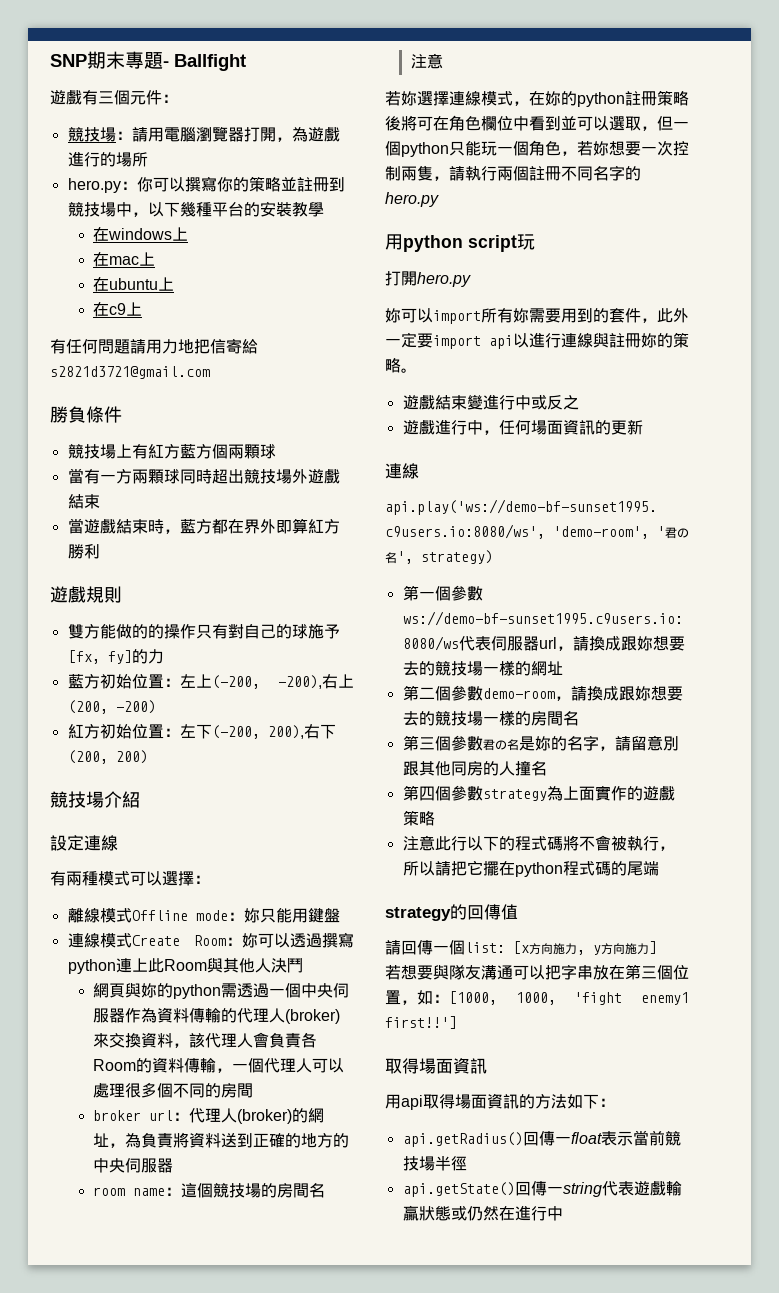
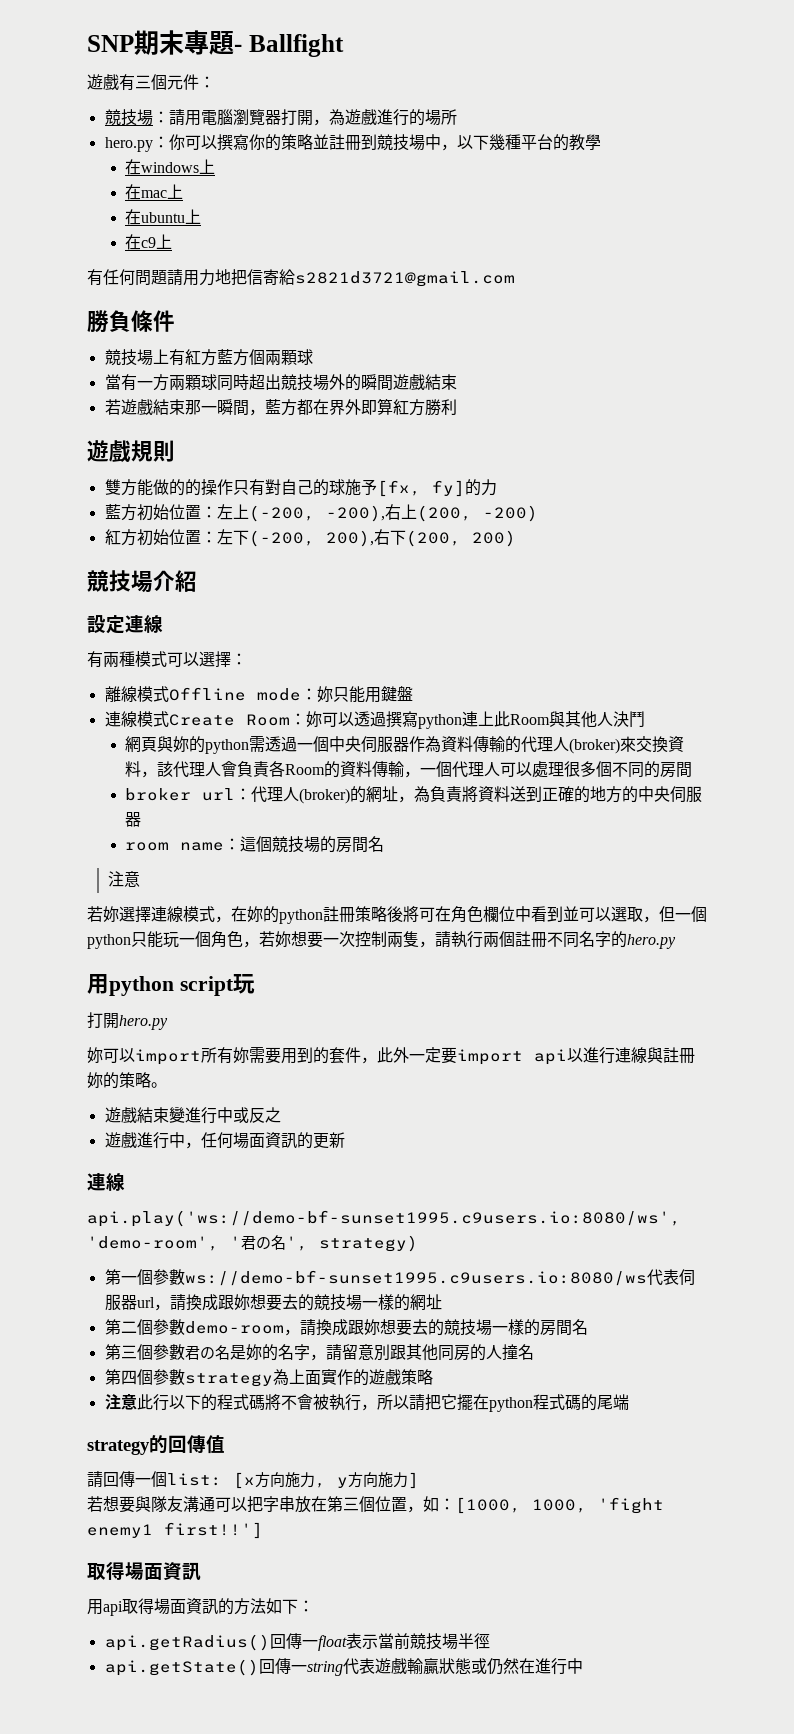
[259,201,292,217] 安裝 -> (569, 142) none
(308, 476) none -> [344,374,393,391] 的瞬間
[67,518,164,534] 當遊戲結束時 -> [104,399,249,416] 若遊戲結束那一瞬間

